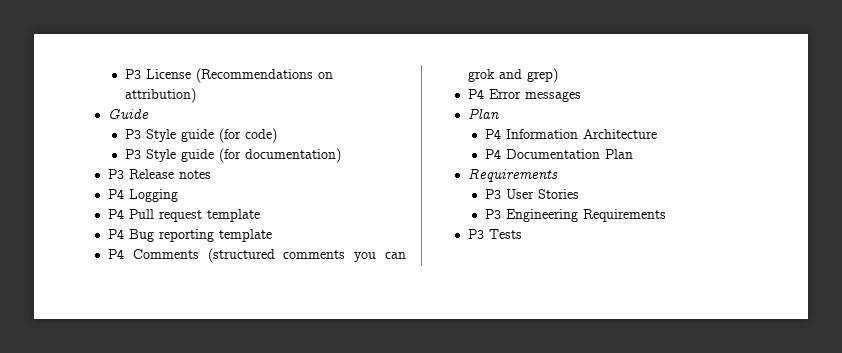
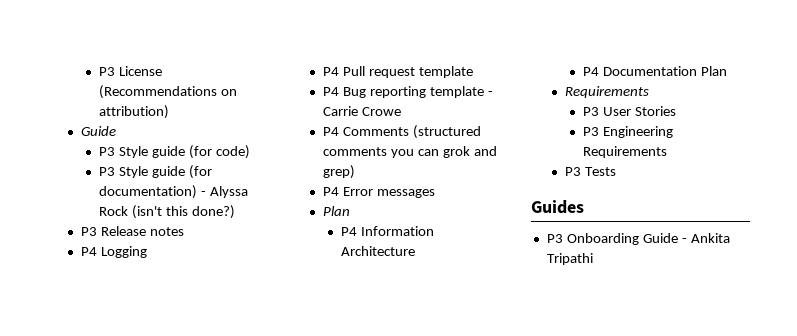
(341, 155) none -> [201,186,249,198] [99,205,236,219] - Alyssa Rock (isn't this done?)
(273, 235) none -> [487,91,493,96] [323,106,402,116] - Carrie Crowe
(523, 234) none -> [531,200,584,214] [546,233,730,245] [546,253,593,265] // Guides // P3 Onboarding Guide - Ankita Tripathi

